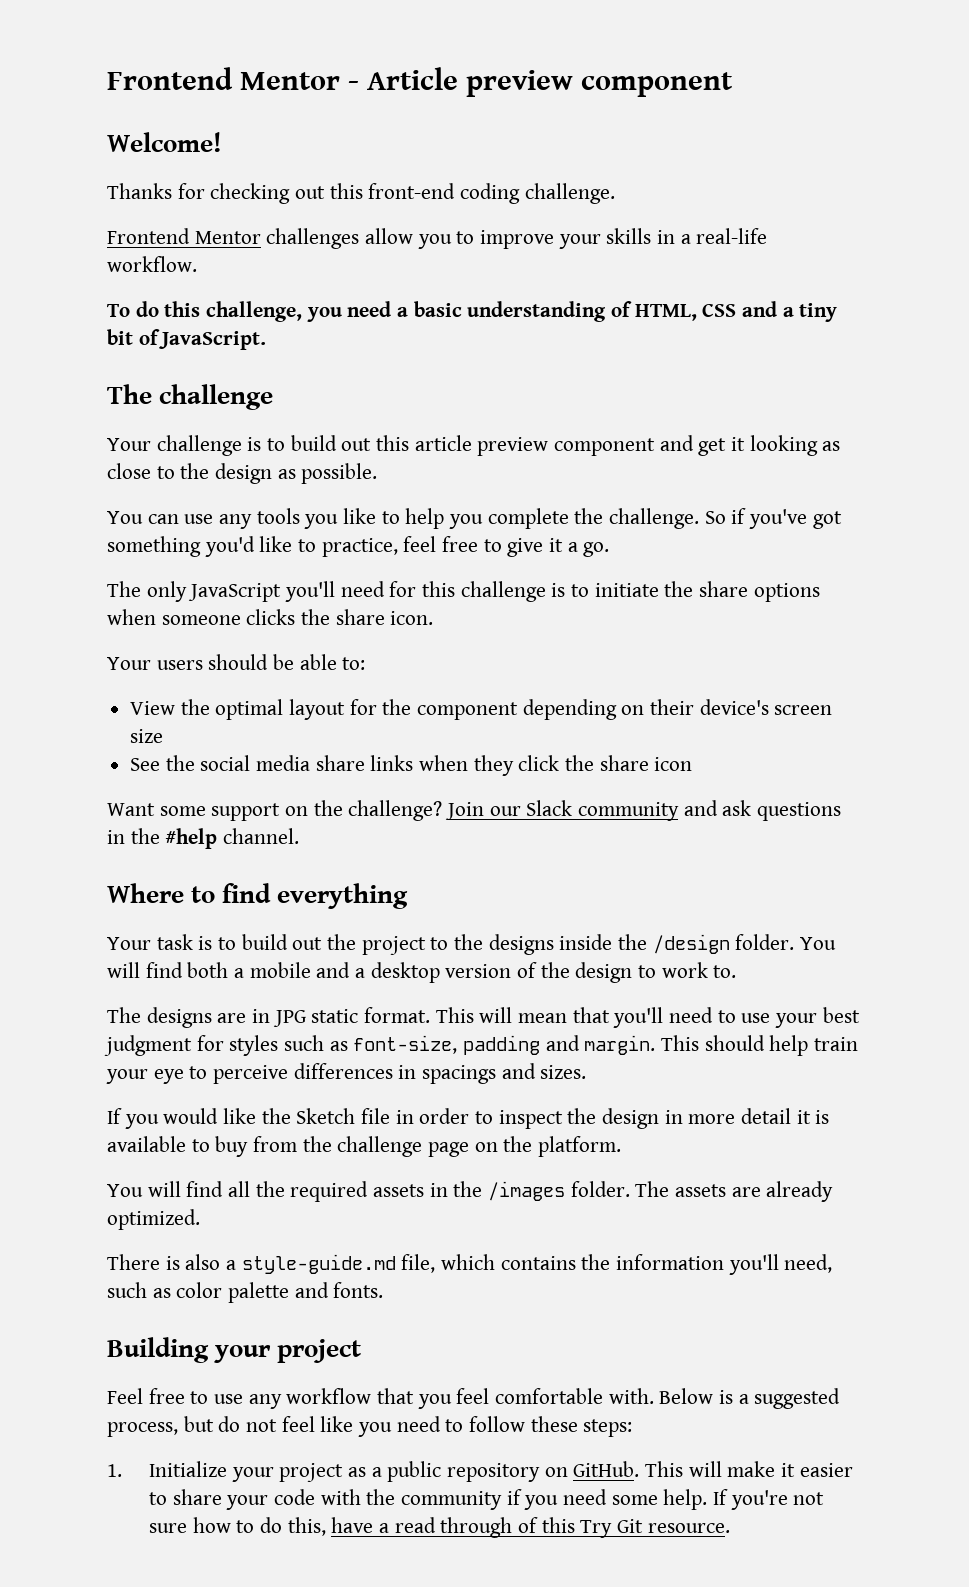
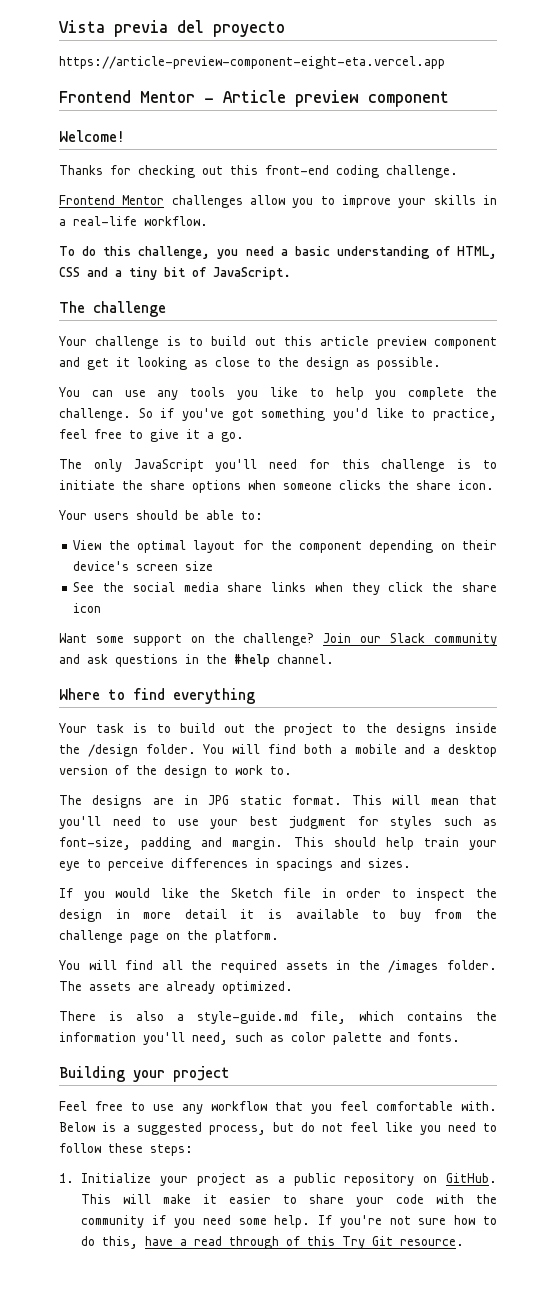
(107, 78) none -> [59,20,285,37] [59,56,445,69] Vista previa del proyecto // https://article-preview-component-eight-eta.vercel.app //

